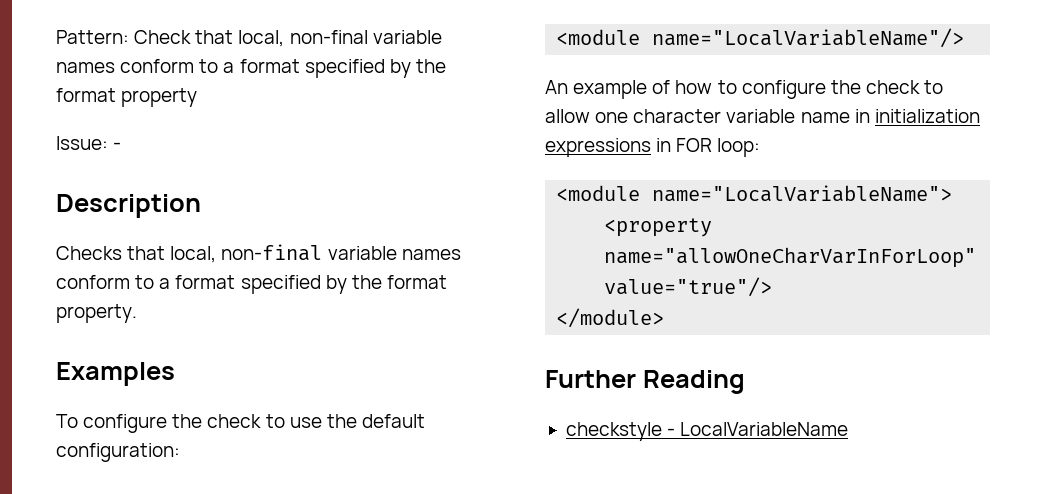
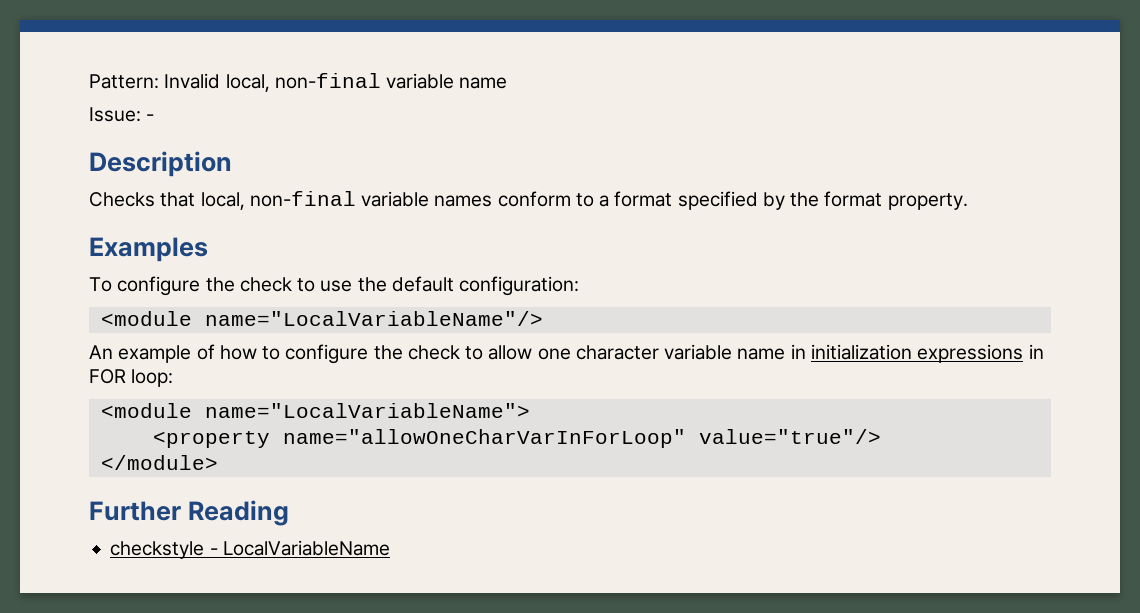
[134,30,442,47] [56,59,446,78] [56,88,198,107] Check that local, non-final variable names conform to a format specified by the format property -> [164,73,508,92] Invalid local, non-final variable name

